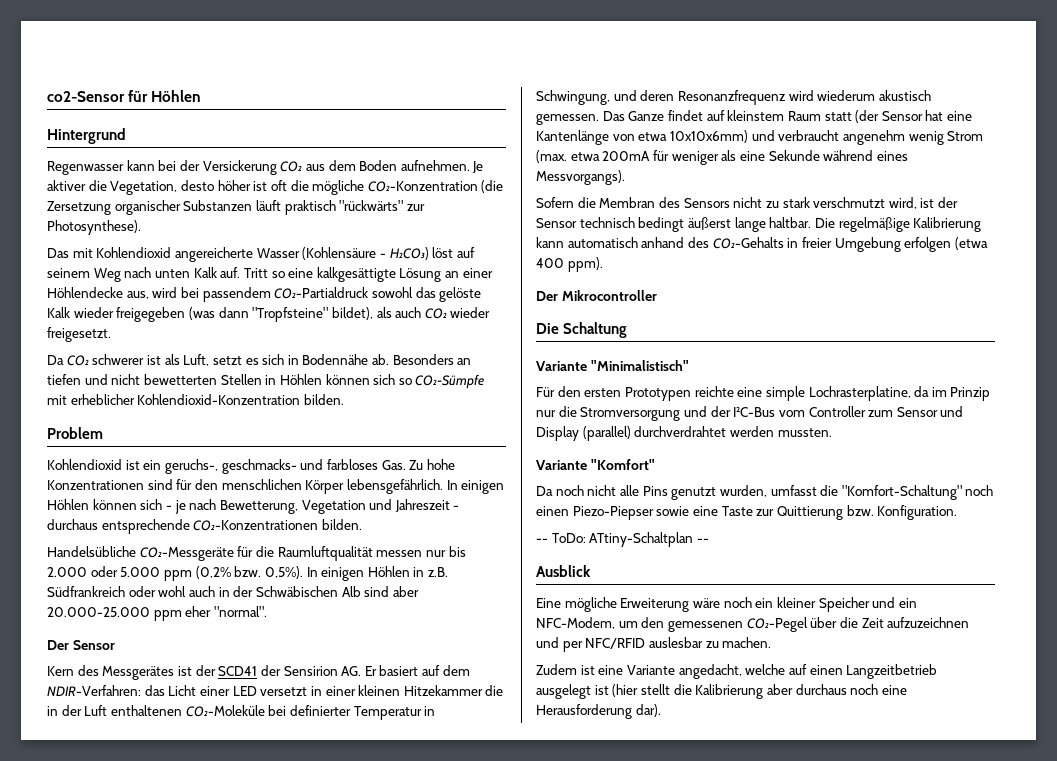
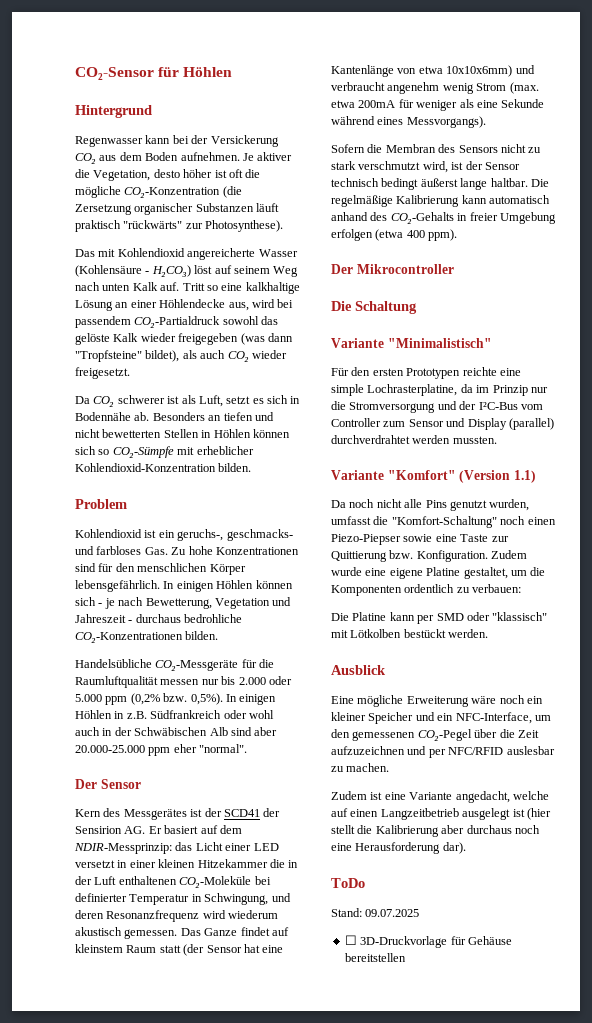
[47,91,125,102] co2-Sensor -> [75,67,154,80] CO₂-Sensor
[316,267,396,282] kalkgesättigte -> [245,282,300,294] kalkhaltige
[101,519,190,534] entsprechende -> [184,614,243,623] bedrohliche
[47,685,141,696] NDIR-Verfahren: -> [74,843,172,854] NDIR-Messprinzip:
(655, 464) none -> [459,470,536,483] (Version 1.1)
[536,532,709,547] // -- ToDo: ATtiny-Schaltplan -- -> [491,550,528,559] [331,567,546,579] [331,584,522,596] [331,612,548,624] [331,629,489,638] Zudem wurde eine eigene Platine gestaltet, um die Komponenten ordentlich zu verbauen: // Die Platine kann per SMD oder "klassisch" mit Lötkolben bestückt werden.
[536,617,615,629] NFC-Modem, -> [455,712,532,724] NFC-Interface,
(661, 710) none -> [331,878,365,888] [331,908,420,917] [344,935,512,948] [344,953,406,962] // ToDo // Stand: 09.07.2025 // ☐ 3D-Druckvorlage für Gehäuse bereitstellen

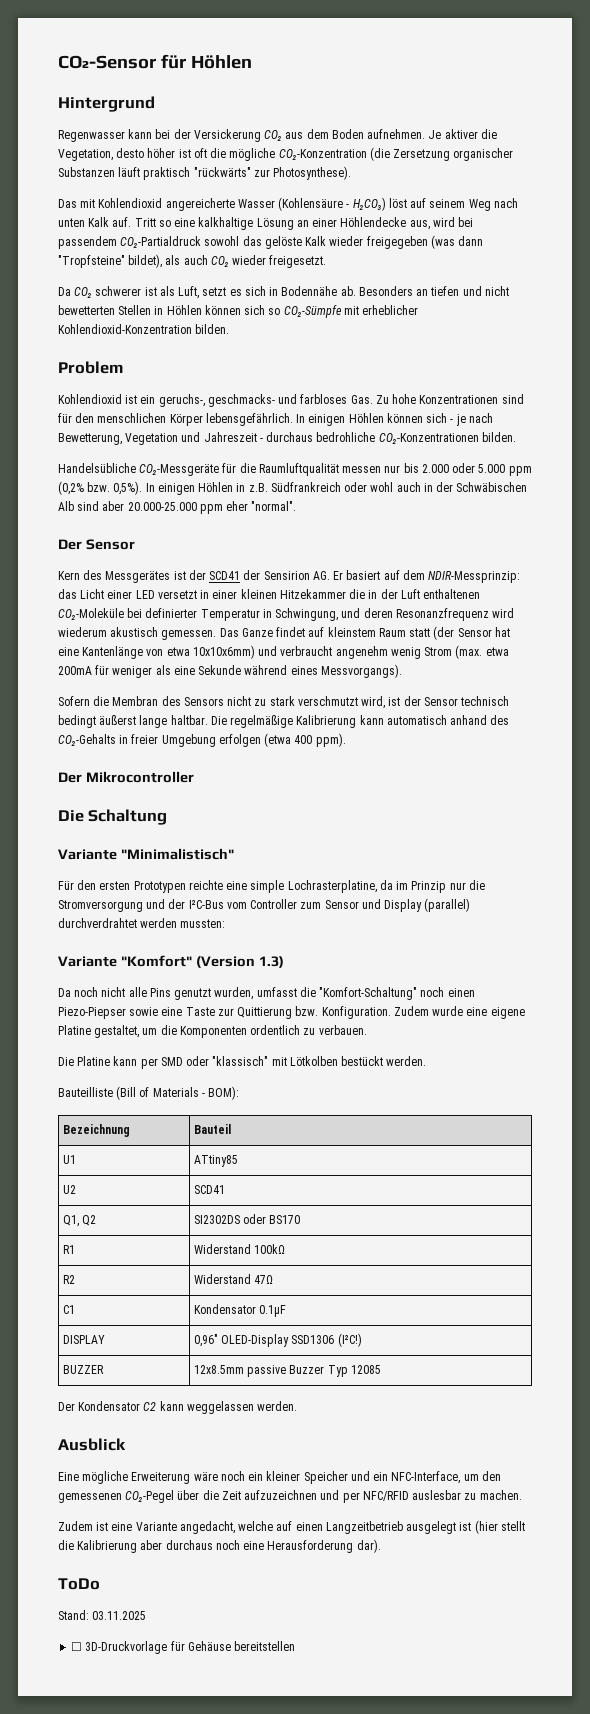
[452,436,497,444] mussten. -> [180,919,226,928] mussten:
[513,470,536,483] 1.1) -> [258,956,284,968] 1.3)
[472,584,522,593] verbauen: -> [318,1025,367,1035] verbauen.
(489, 633) none -> [58,1086,240,1100] [62,1124,130,1137] [193,1124,231,1134] [62,1155,76,1164] [193,1155,238,1167] [62,1185,76,1194] [193,1185,225,1194] [62,1215,97,1227] [193,1214,301,1224] [62,1245,75,1254] [193,1244,286,1254] [62,1275,75,1284] [193,1274,274,1284] [62,1305,75,1314] [193,1304,287,1317] [62,1335,105,1344] [193,1333,362,1347] [62,1365,104,1374] [193,1365,381,1377] [58,1401,298,1414] // Bauteilliste (Bill of Materials - BOM): // Bezeichnung | Bauteil // U1 | ATtiny85 // U2 | SCD41 // Q1, Q2 | SI2302DS oder BS170 // R1 | Widerstand 100kΩ // R2 | Widerstand 47Ω // C1 | Kondensator 0.1µF // DISPLAY | 0,96" OLED-Display SSD1306 (I²C!) // BUZZER | 12x8.5mm passive Buzzer Typ 12085 // Der Kondensator C2 kann weggelassen werden.
[365,909,420,917] 09.07.2025 -> [92,1611,147,1620] 03.11.2025

